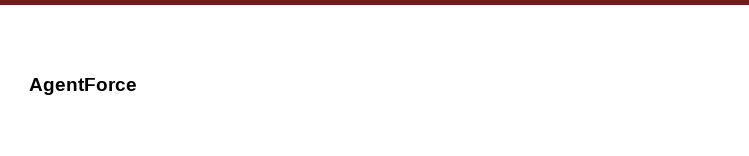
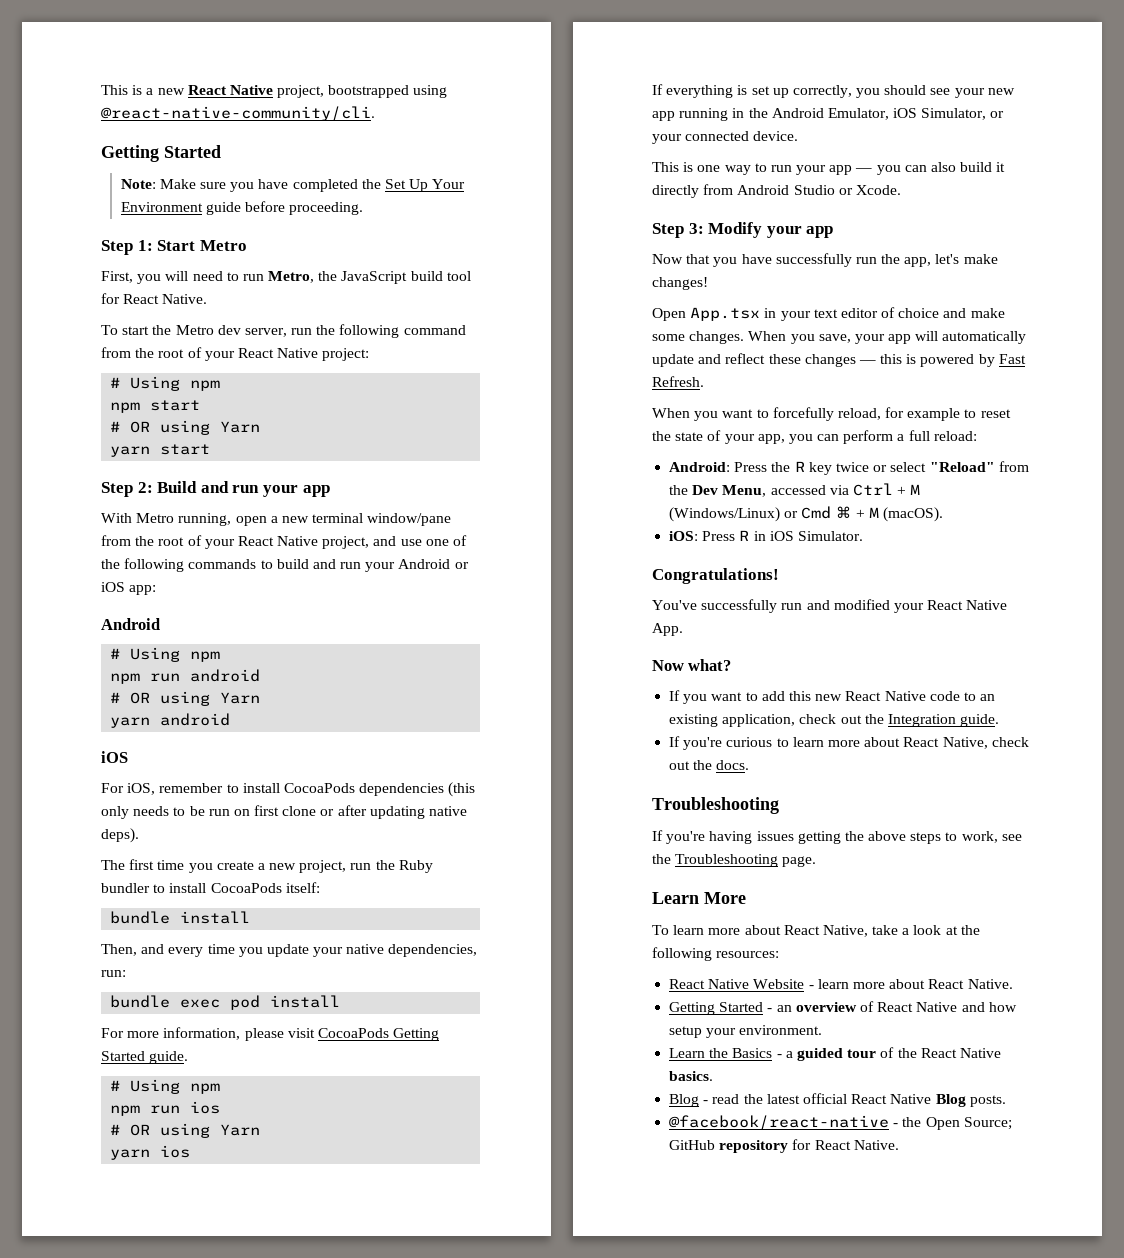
[29,78,137,95] AgentForce -> [101,85,448,98] [101,106,375,121] [101,145,221,162] [120,179,466,192] [120,201,364,215] [101,240,247,255] [101,271,471,284] [101,293,208,304] [101,324,466,338] [101,347,370,361] [110,376,221,391] [110,400,201,413] [110,420,261,435] [110,444,211,457] [101,481,330,497] [101,513,452,526] [101,535,468,549] [101,558,469,572] [101,582,157,595] [101,618,160,630] [110,647,221,662] [110,669,261,684] [110,691,261,706] [110,713,231,728] [101,751,128,763] [101,782,476,797] [101,805,468,819] [101,828,139,843] [101,859,433,873] [101,882,320,893] [110,911,251,924] [101,944,478,957] [101,970,126,977] [110,995,341,1010] [101,1027,440,1041] [101,1051,189,1064] [110,1079,221,1094] [110,1101,221,1116] [110,1123,261,1138] [110,1145,191,1160] [652,84,1015,98] [652,108,1005,121] [652,131,799,144] [652,162,1006,175] [652,184,901,198] [652,222,834,238] [652,253,998,267] [652,277,708,290] [652,307,1005,321] [652,331,1027,344] [652,353,1026,367] [652,376,704,387] [652,407,1011,421] [652,430,977,444] [669,461,1029,475] [669,483,921,497] [669,506,943,522] [669,530,863,541] [652,568,779,584] [652,599,1008,613] [652,623,683,636] [652,659,732,671] [669,690,996,704] [669,714,1000,727] [669,736,1029,750] [669,760,750,770] [652,797,779,814] [652,830,1022,844] [652,854,817,867] [652,892,746,904] [652,925,980,937] [652,947,780,961] [669,979,1013,989] [669,1001,1017,1015] [669,1025,823,1038] [669,1047,1001,1061] [669,1071,714,1081] [669,1093,1006,1107] [669,1115,1012,1130] [669,1139,899,1153] This is a new React Native project, bootstrapped using @react-native-community/cli. // Getting Started // Note: Make sure you have completed the Set Up Your Environment guide before proceeding. // Step 1: Start Metro // First, you will need to run Metro, the JavaScript build tool for React Native. // To start the Metro dev server, run the following command from the root of your React Native project: // # Using npm // npm start // # OR using Yarn // yarn start // Step 2: Build and run your app // With Metro running, open a new terminal window/pane from the root of your React Native project, and use one of the following commands to build and run your Android or iOS app: // Android // # Using npm // npm run android // # OR using Yarn // yarn android // iOS // For iOS, remember to install CocoaPods dependencies (this only needs to be run on first clone or after updating native deps). // The first time you create a new project, run the Ruby bundler to install CocoaPods itself: // bundle install // Then, and every time you update your native dependencies, run: // bundle exec pod install // For more information, please visit CocoaPods Getting Started guide. // # Using npm // npm run ios // # OR using Yarn // yarn ios // If everything is set up correctly, you should see your new app running in the Android Emulator, iOS Simulator, or your connected device. // This is one way to run your app — you can also build it directly from Android Studio or Xcode. // Step 3: Modify your app // Now that you have successfully run the app, let's make changes! // Open App.tsx in your text editor of choice and make some changes. When you save, your app will automatically update and reflect these changes — this is powered by Fast Refresh. // When you want to forcefully reload, for example to reset the state of your app, you can perform a full reload: // Android: Press the R key twice or select "Reload" from the Dev Menu, accessed via Ctrl + M (Windows/Linux) or Cmd ⌘ + M (macOS). // iOS: Press R in iOS Simulator. // Congratulations! // You've successfully run and modified your React Native App. // Now what? // If you want to add this new React Native code to an existing application, check out the Integration guide. // If you're curious to learn more about React Native, check out the docs. // Troubleshooting // If you're having issues getting the above steps to work, see the Troubleshooting page. // Learn More // To learn more about React Native, take a look at the following resources: // React Native Website - learn more about React Native. // Getting Started - an overview of React Native and how setup your environment. // Learn the Basics - a guided tour of the React Native basics. // Blog - read the latest official React Native Blog posts. // @facebook/react-native - the Open Source; GitHub repository for React Native.

